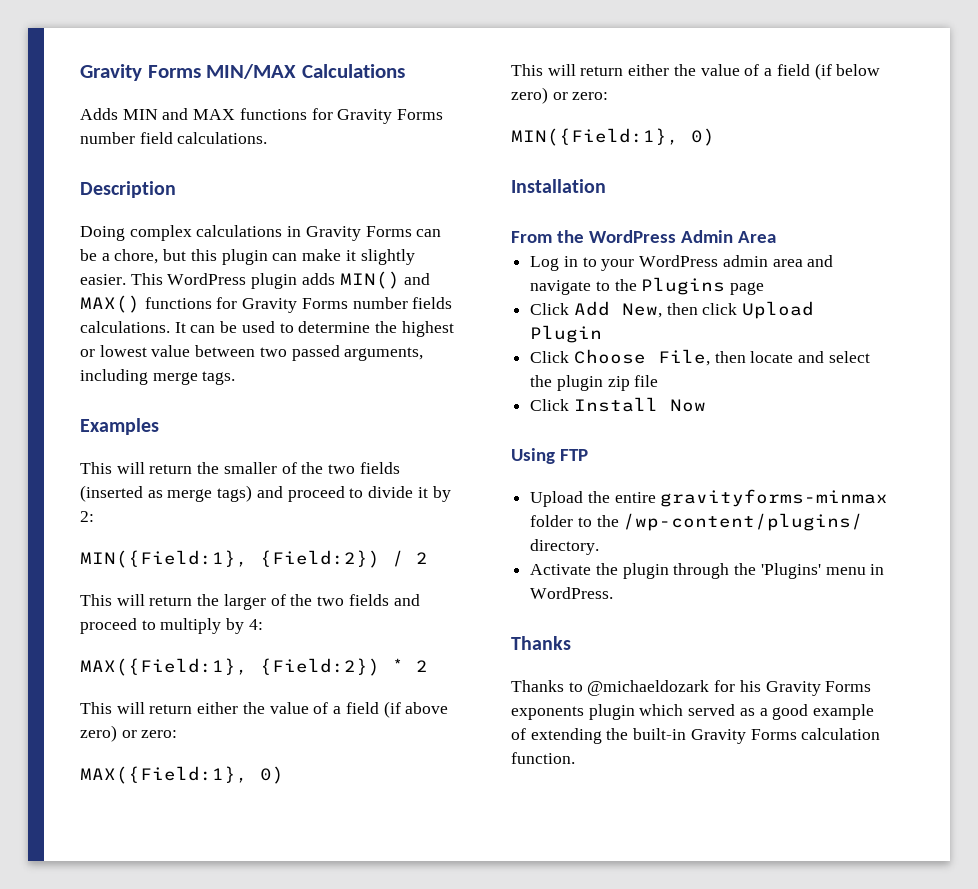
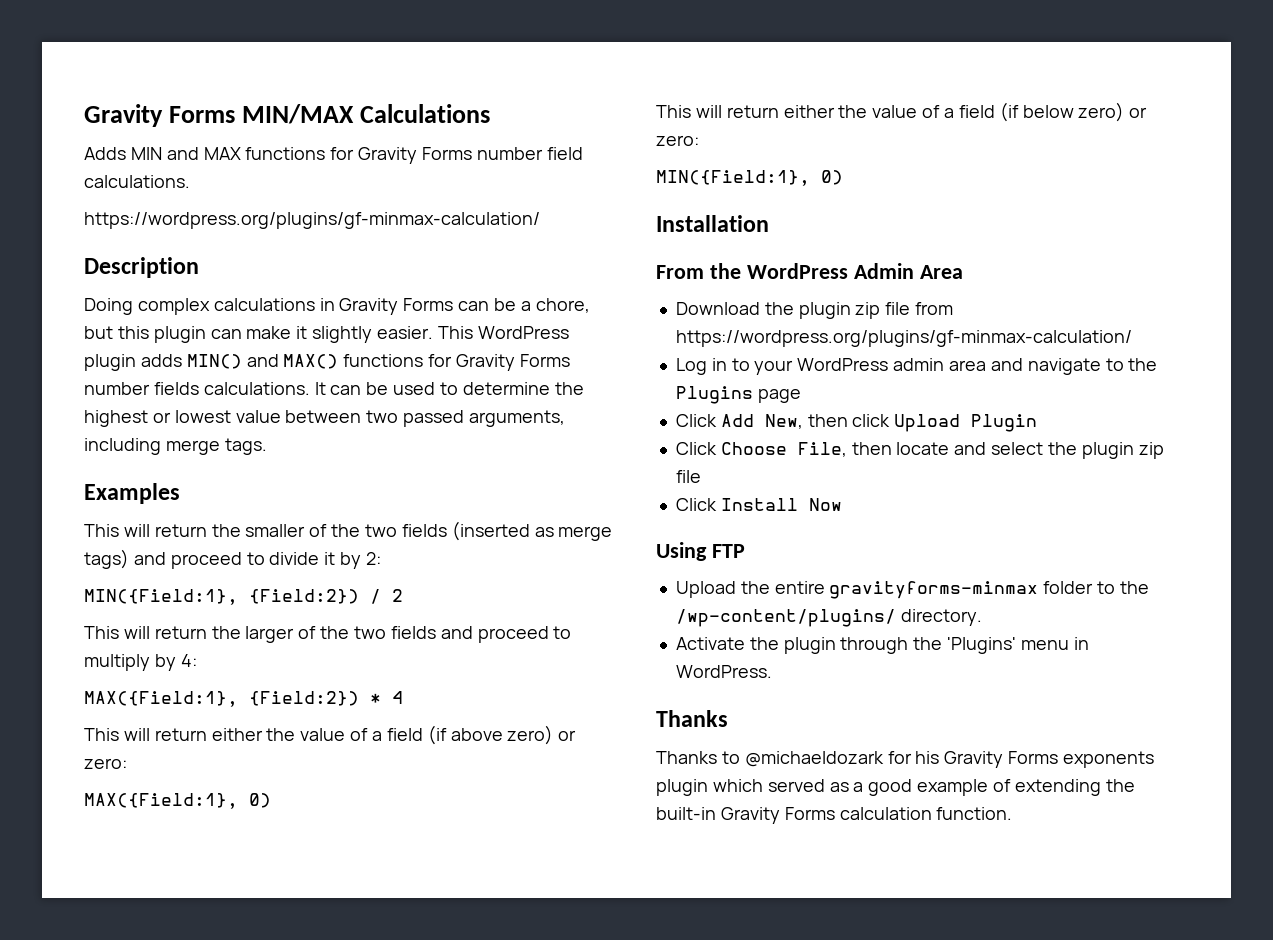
(268, 138) none -> [84,212,540,229] // https://wordpress.org/plugins/gf-minmax-calculation/
[416,660,428,672] 2 -> [392,691,403,704] 4
(776, 237) none -> [675,302,954,319] [675,330,1132,347] // Download the plugin zip file from https://wordpress.org/plugins/gf-minmax-calculation/

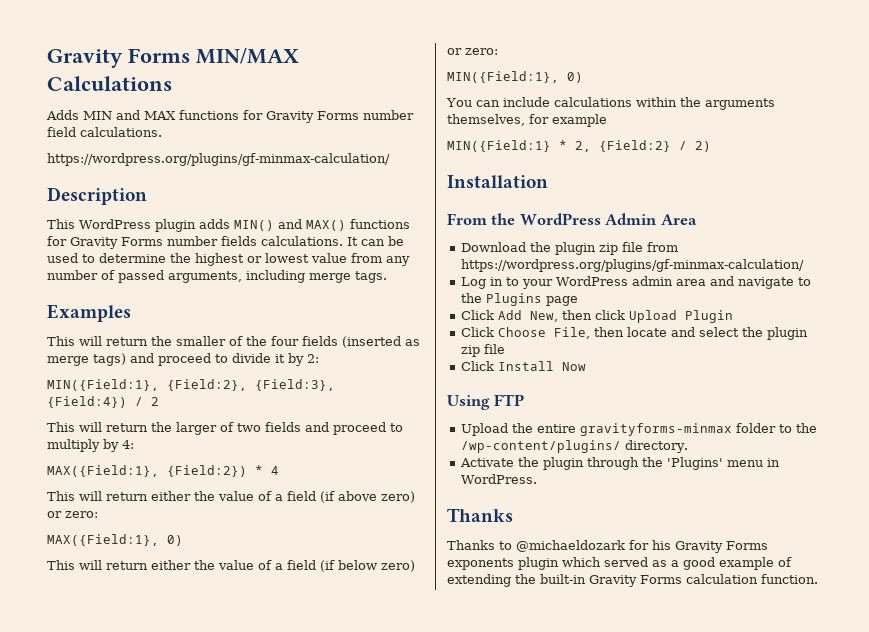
[84,298,590,315] [84,326,434,343] Doing complex calculations in Gravity Forms can be a chore, but this plugin can make it slightly easier. -> (147, 196) none
[285,410,399,423] between two -> [351,253,410,266] [47,270,115,280] from any number of
[365,524,398,537] two -> [271,336,299,346] four
[249,589,359,604] {Field:2}) -> [167,379,335,391] [47,396,127,408] {Field:2}, {Field:3}, {Field:4})
[320,626,350,639] the -> (234, 427) none
(843, 177) none -> [446,97,775,110] [447,114,607,127] [447,140,711,152] // You can include calculations within the arguments themselves, for example // MIN({Field:1} * 2, {Field:2} / 2)

